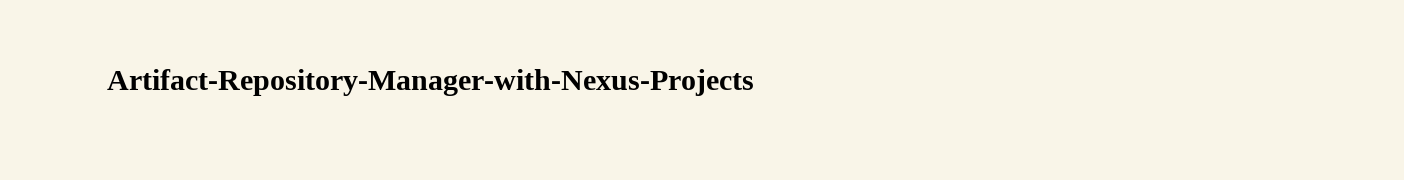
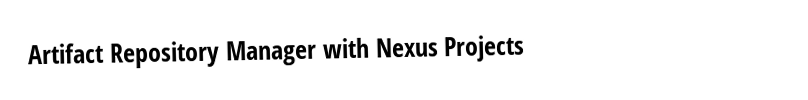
[107,69,754,96] Artifact-Repository-Manager-with-Nexus-Projects -> [27,34,526,69] Artifact Repository Manager with Nexus Projects

